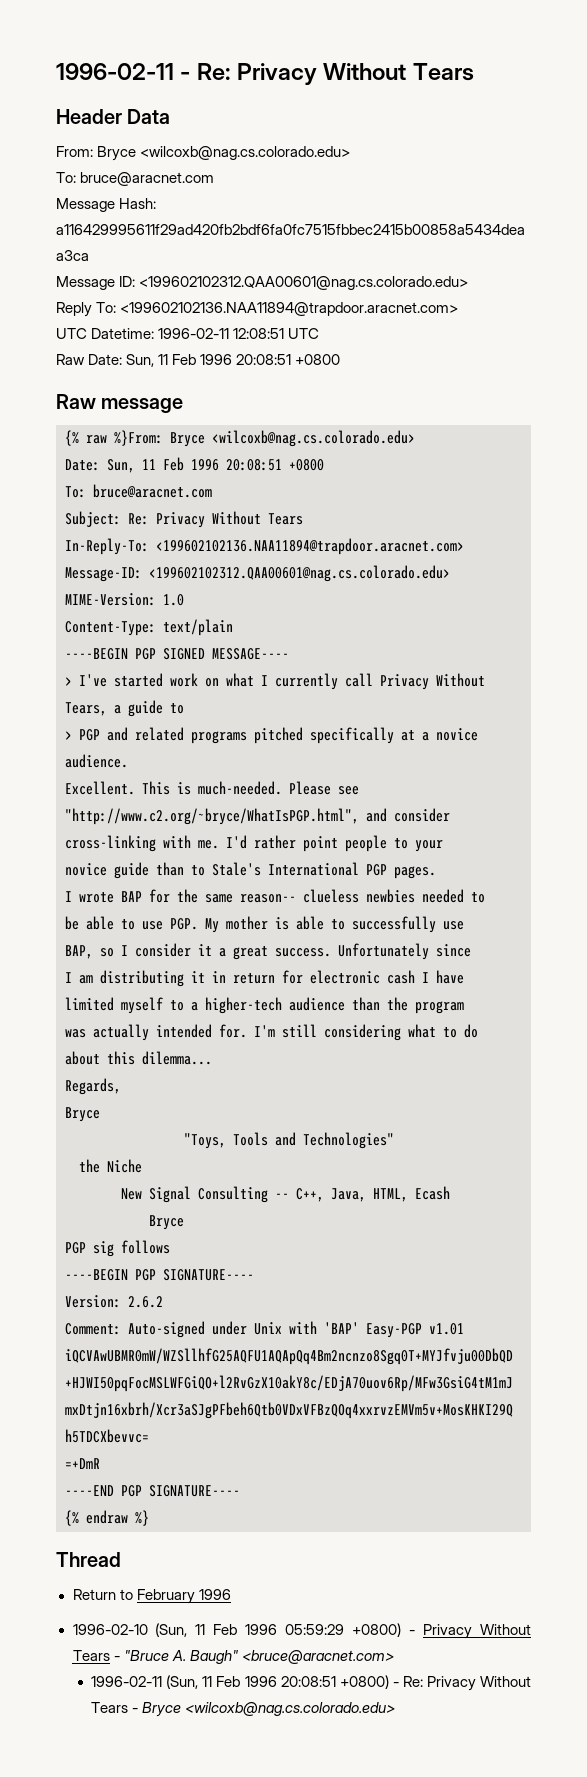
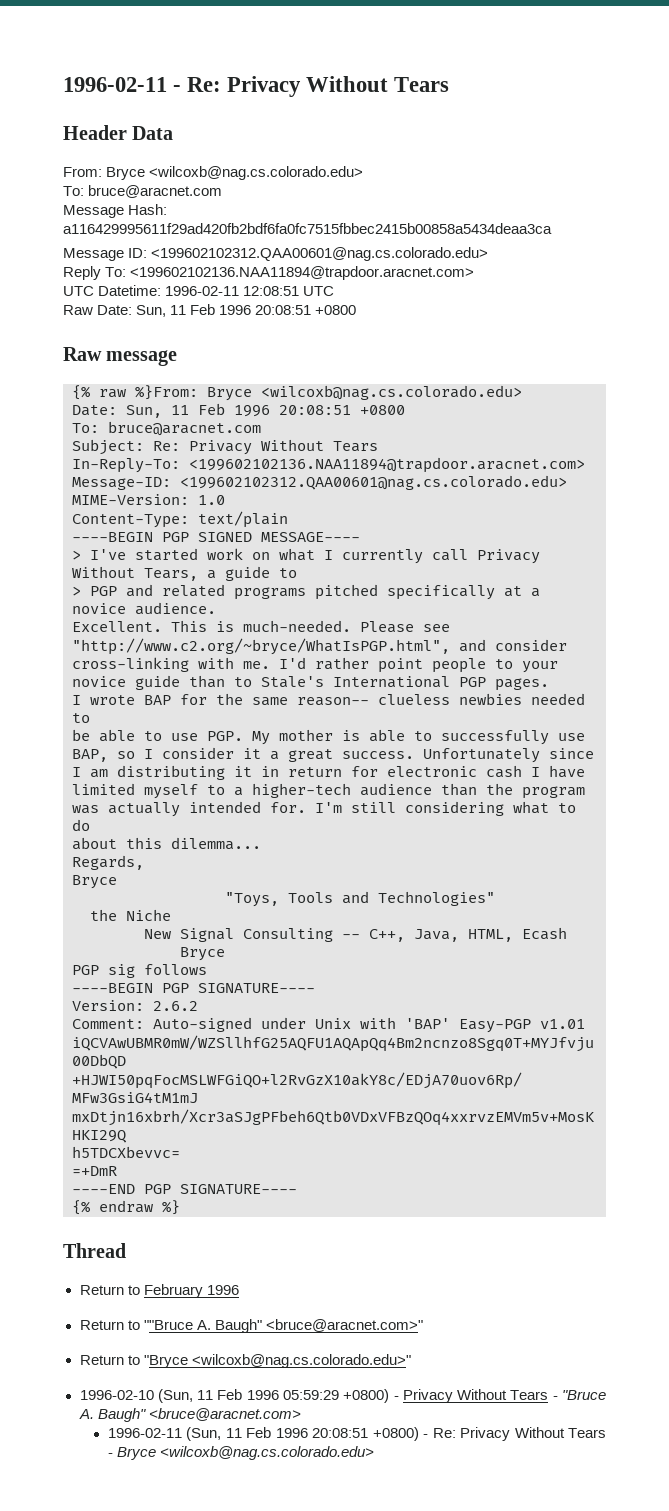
(231, 1594) none -> [79,1319,423,1333] [79,1354,411,1368] // Return to ""Bruce A. Baugh" <bruce@aracnet.com>" // Return to "Bryce <wilcoxb@nag.cs.colorado.edu>"

